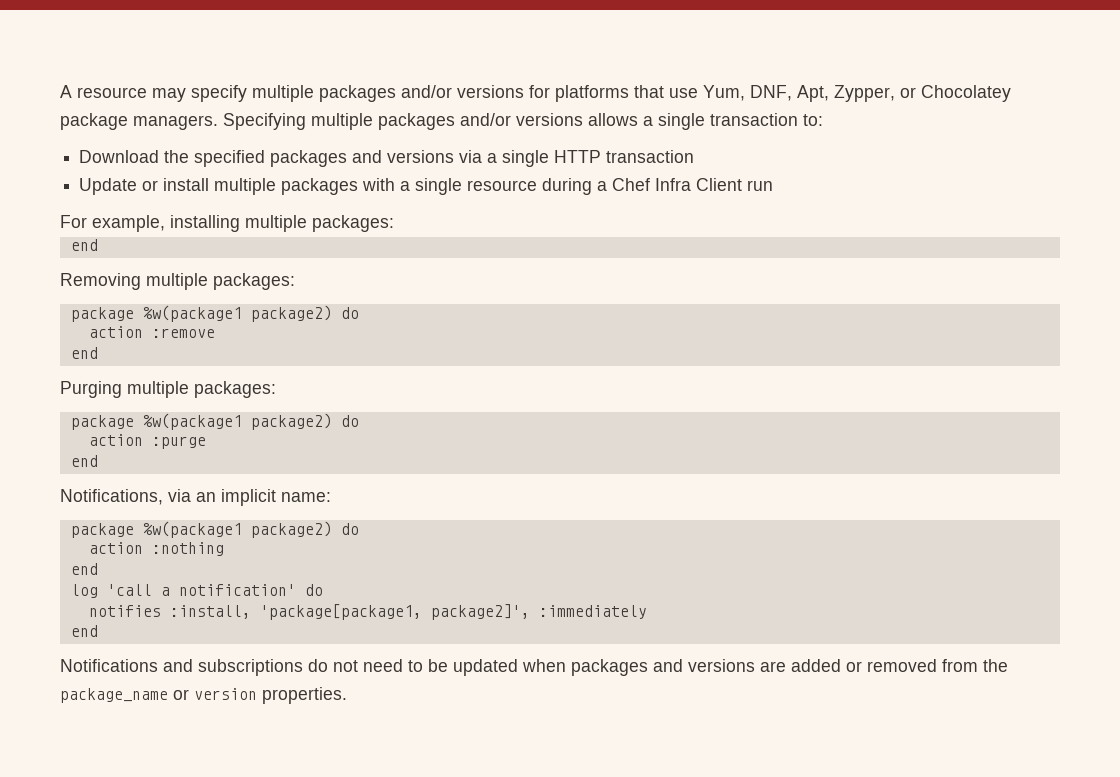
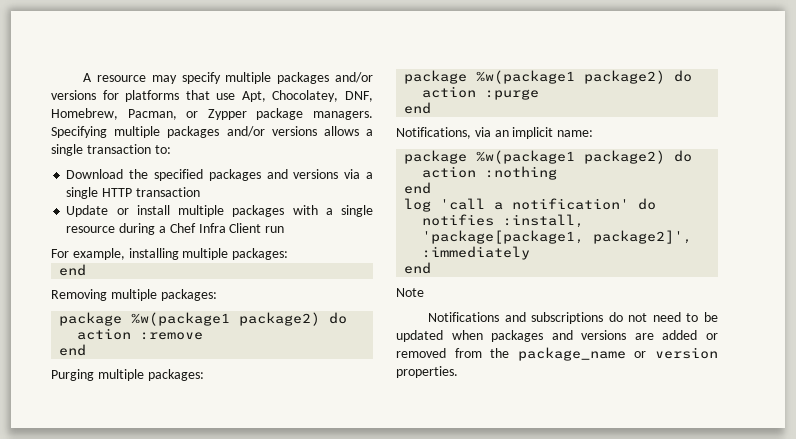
[703,85,1011,102] Yum, DNF, Apt, Zypper, or Chocolatey -> [241,90,373,102] [51,108,247,120] Apt, Chocolatey, DNF, Homebrew, Pacman, or Zypper
(98, 631) none -> [396,288,424,297] // Note

